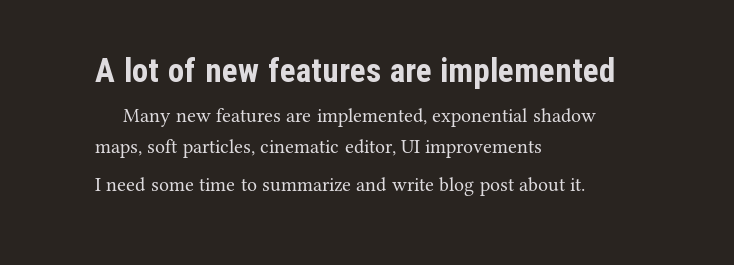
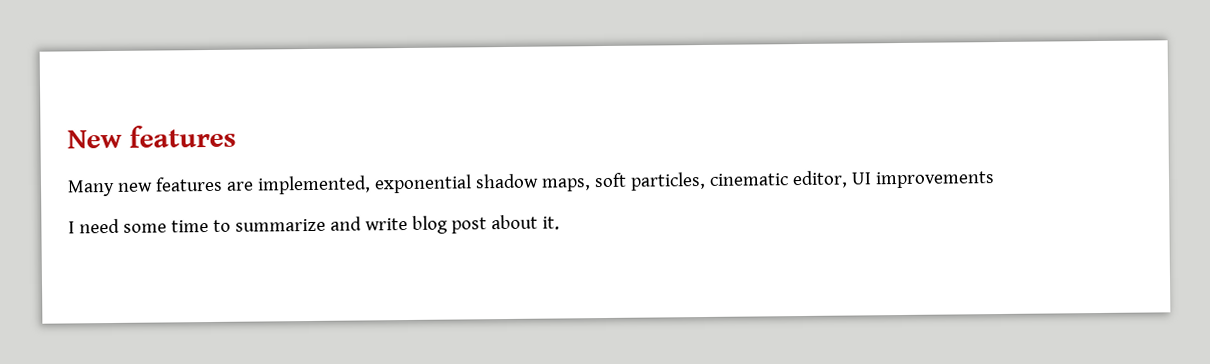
[95,57,616,89] A lot of new features are implemented -> [67,124,236,149] New features

